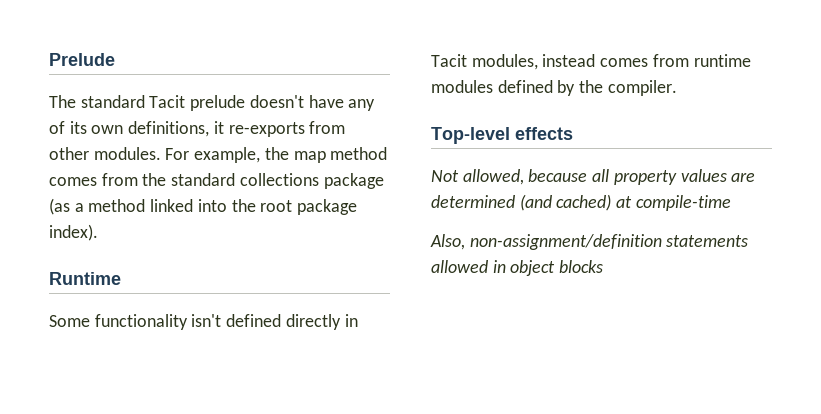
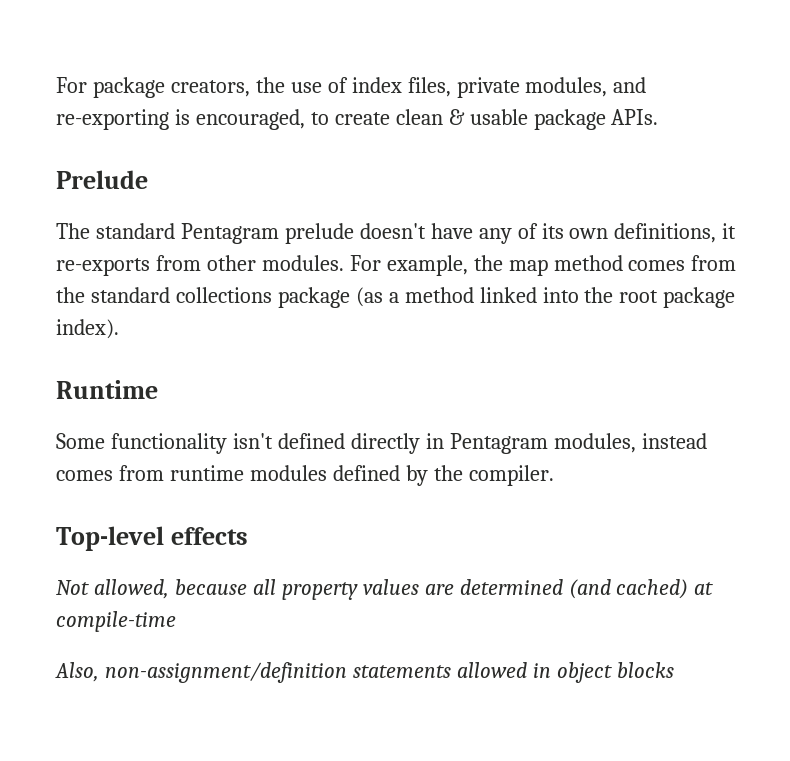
(49, 59) none -> [56,77,647,98] [56,109,659,130] For package creators, the use of index files, private modules, and re-exporting is encouraged, to create clean & usable package APIs. //
[149,95,186,108] Tacit -> [180,223,279,244] Pentagram
[431,54,467,67] Tacit -> [449,433,548,454] Pentagram

